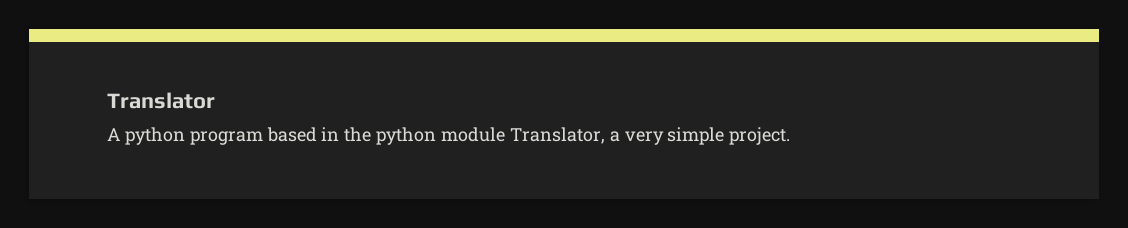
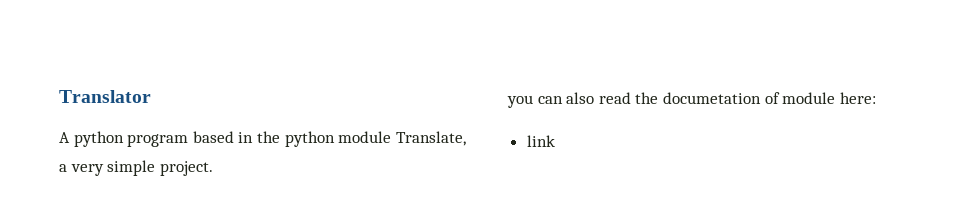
[509,127,605,144] Translator, -> [395,131,466,146] Translate,
(791, 136) none -> [507,92,876,108] [526,135,555,147] // you can also read the documetation of module here: // link

